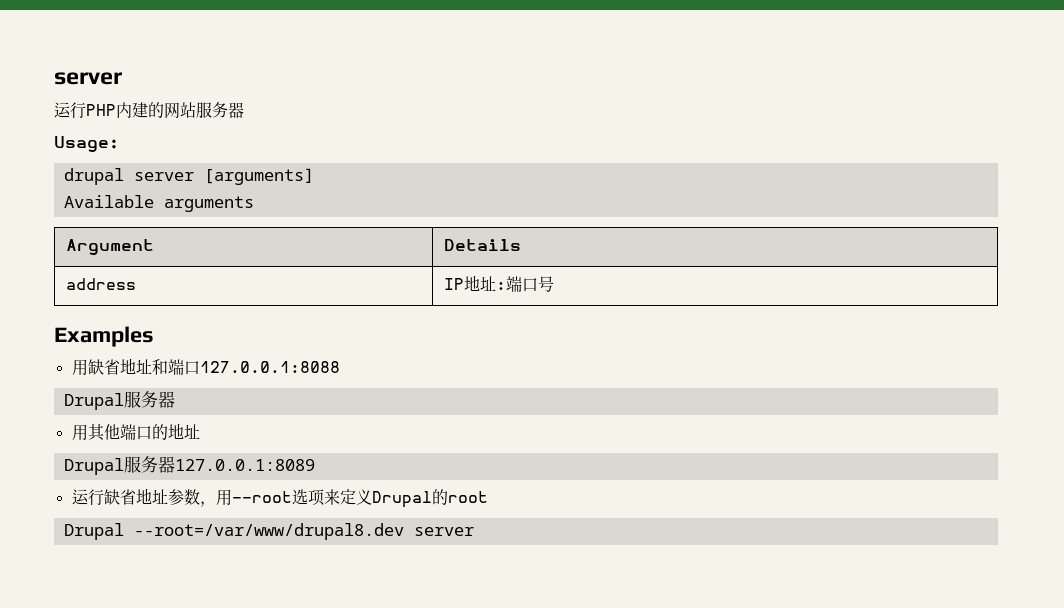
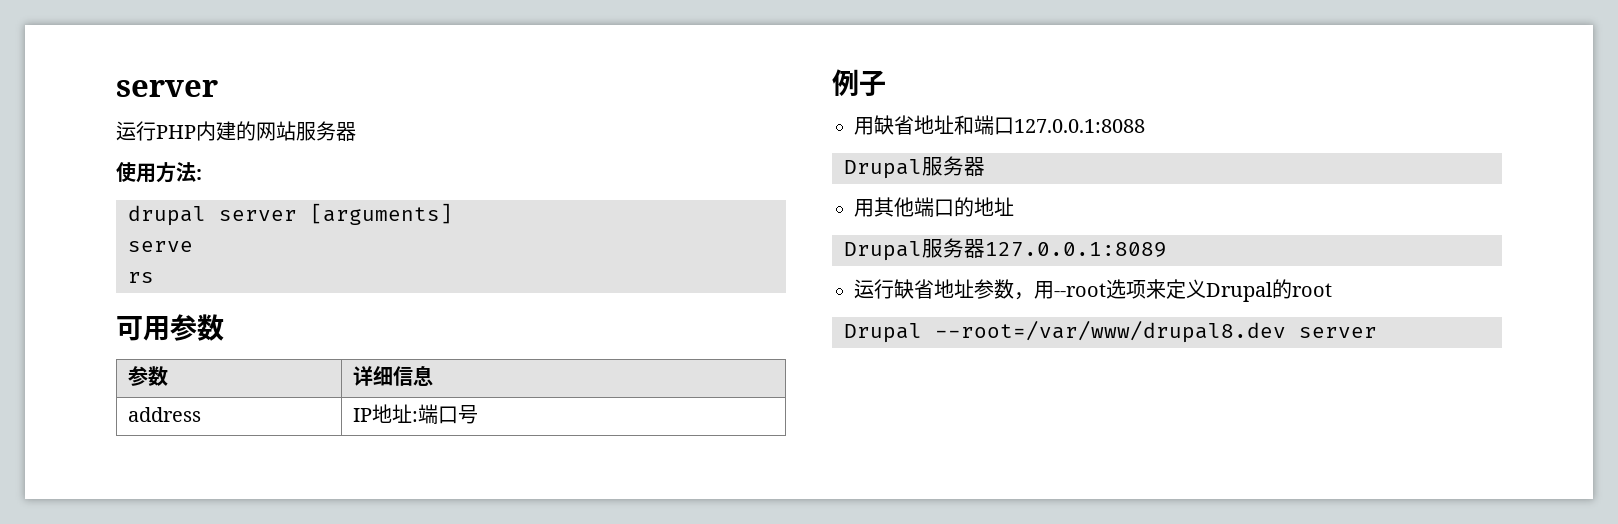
[54,136,119,152] Usage: -> [116,162,202,183] 使用方法:
[63,195,254,212] [65,239,154,255] [443,239,521,251] Available arguments // Argument | Details -> [128,241,193,252] [128,272,154,283] [116,314,224,341] [127,366,168,386] [352,365,433,386] serve // rs // 可用参数 // 参数 | 详细信息
[54,326,154,347] Examples -> [832,69,886,97] 例子

